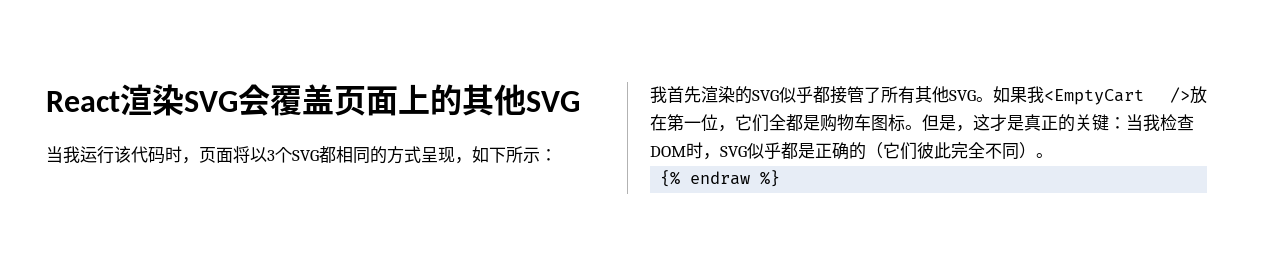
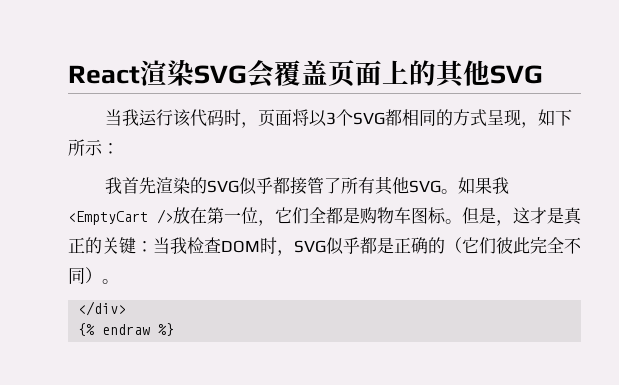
(1053, 155) none -> [78,301,127,316] // </div>

